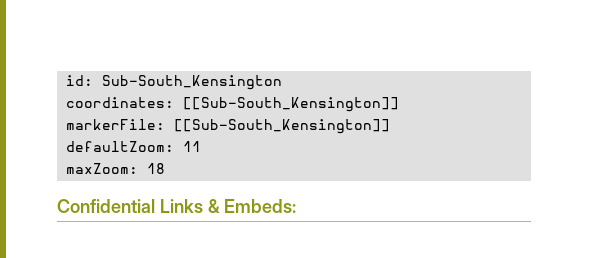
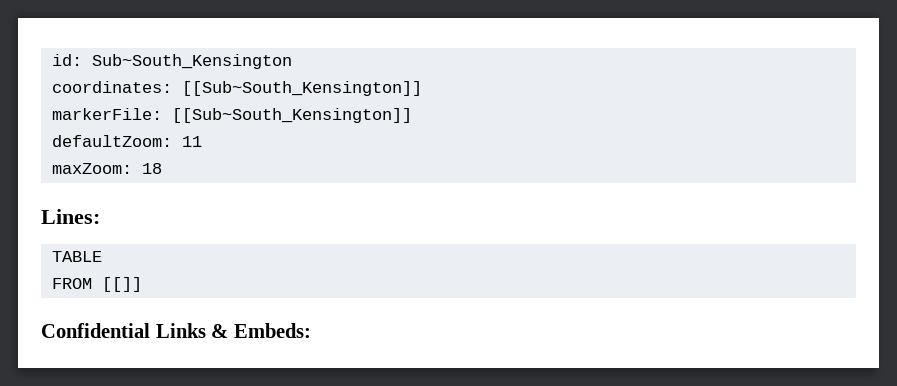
[101,75,282,90] Sub-South_Kensington -> [91,54,292,69] Sub~South_Kensington
[182,97,399,112] [[Sub-South_Kensington]] -> [181,81,422,96] [[Sub~South_Kensington]]
[173,119,390,134] [[Sub-South_Kensington]] -> [171,108,412,123] [[Sub~South_Kensington]]
(165, 168) none -> [41,209,100,224] [51,251,102,262] [51,277,142,292] // Lines: // TABLE // FROM [[]]

